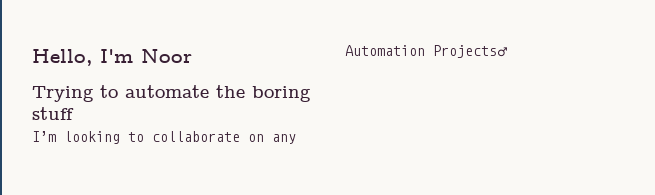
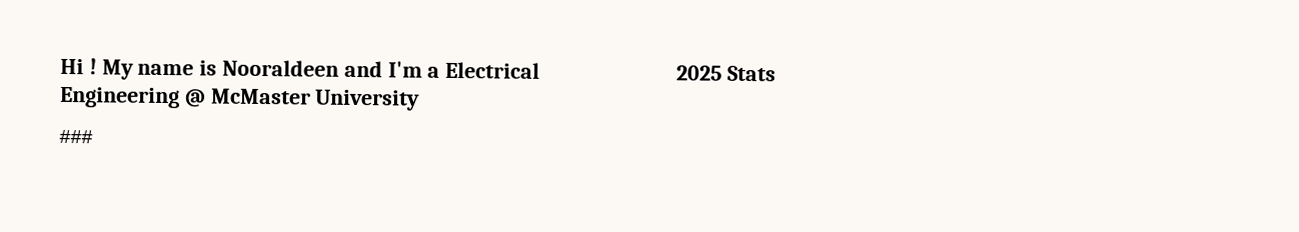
[32,49,192,66] [32,85,311,102] [32,107,74,120] [32,131,296,144] [345,45,508,58] Hello, I'm Noor // Trying to automate the boring stuff // I’m looking to collaborate on any Automation Projects♂ -> [60,58,541,80] [60,86,421,111] [59,129,93,144] [676,65,776,82] Hi ! My name is Nooraldeen and I'm a Electrical Engineering @ McMaster University // ### // 2025 Stats

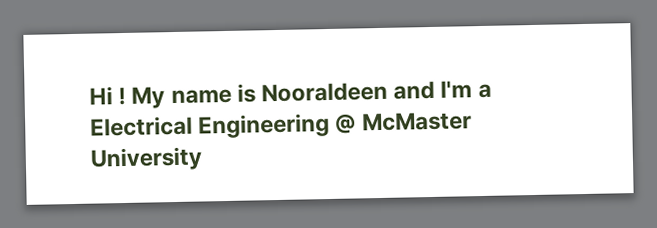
[59,129,93,144] [676,65,776,82] // ### // 2025 Stats -> (203, 159) none

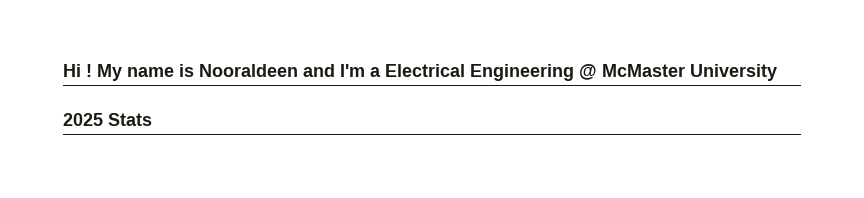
(203, 159) none -> [63,113,152,126] // 2025 Stats

